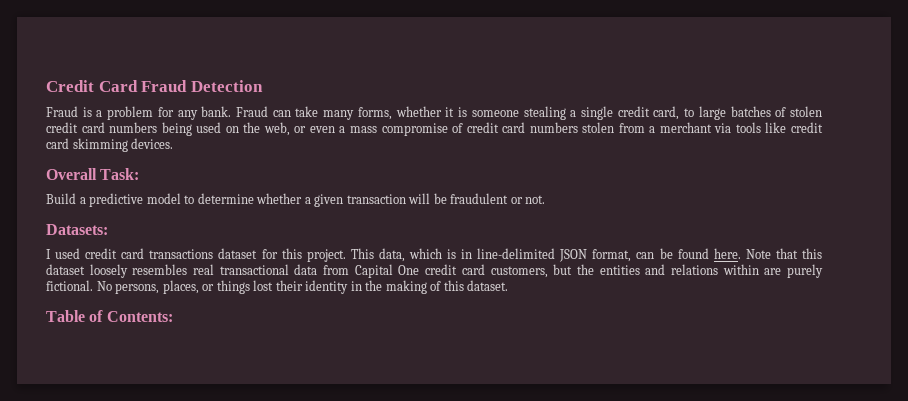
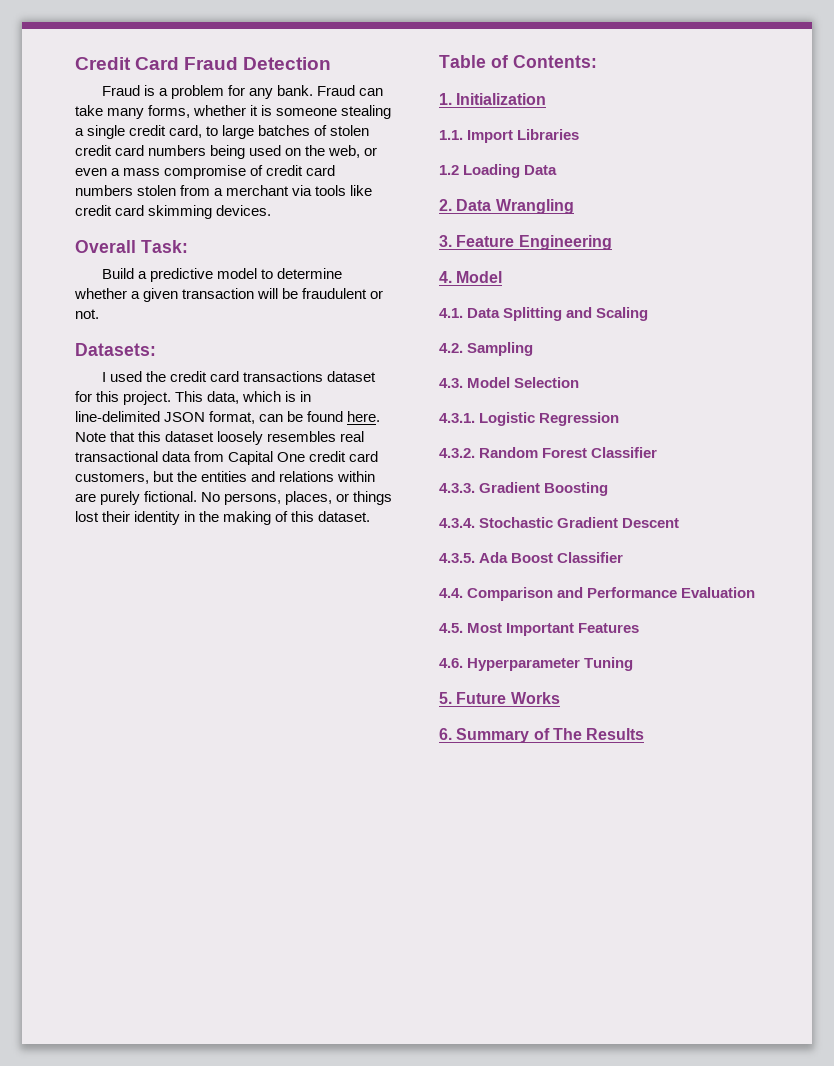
(81, 253) none -> [145,371,166,382] the
(173, 316) none -> [439,93,547,105] [439,129,580,143] [439,164,558,178] [439,199,574,214] [439,235,612,250] [439,271,503,283] [439,307,649,321] [439,342,534,356] [439,377,580,388] [439,412,620,426] [439,447,658,458] [439,482,609,496] [439,517,680,528] [439,552,624,563] [439,587,756,601] [439,623,640,636] [439,657,634,671] [439,692,560,704] [439,728,645,743] // 1. Initialization // 1.1. Import Libraries // 1.2 Loading Data // 2. Data Wrangling // 3. Feature Engineering // 4. Model // 4.1. Data Splitting and Scaling // 4.2. Sampling // 4.3. Model Selection // 4.3.1. Logistic Regression // 4.3.2. Random Forest Classifier // 4.3.3. Gradient Boosting // 4.3.4. Stochastic Gradient Descent // 4.3.5. Ada Boost Classifier // 4.4. Comparison and Performance Evaluation // 4.5. Most Important Features // 4.6. Hyperparameter Tuning // 5. Future Works // 6. Summary of The Results

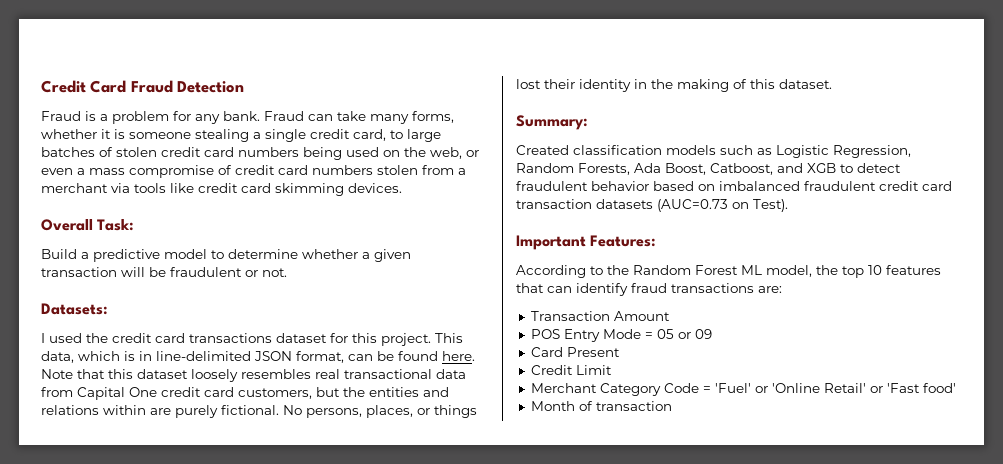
[439,55,597,68] [439,93,547,105] [439,129,580,143] [439,164,558,178] [439,199,574,214] [439,235,612,250] [439,271,503,283] [439,307,649,321] [439,342,534,356] [439,377,580,388] [439,412,620,426] [439,447,658,458] [439,482,609,496] [439,517,680,528] [439,552,624,563] [439,587,756,601] [439,623,640,636] [439,657,634,671] [439,692,560,704] [439,728,645,743] Table of Contents: // 1. Initialization // 1.1. Import Libraries // 1.2 Loading Data // 2. Data Wrangling // 3. Feature Engineering // 4. Model // 4.1. Data Splitting and Scaling // 4.2. Sampling // 4.3. Model Selection // 4.3.1. Logistic Regression // 4.3.2. Random Forest Classifier // 4.3.3. Gradient Boosting // 4.3.4. Stochastic Gradient Descent // 4.3.5. Ada Boost Classifier // 4.4. Comparison and Performance Evaluation // 4.5. Most Important Features // 4.6. Hyperparameter Tuning // 5. Future Works // 6. Summary of The Results -> [516,115,588,130] [516,145,911,158] [516,163,901,175] [516,181,952,191] [516,199,788,212] [516,235,657,250] [516,265,941,278] [516,283,782,296] [530,311,670,321] [530,329,712,342] [530,347,620,357] [530,365,612,375] [530,383,956,396] [530,401,672,411] Summary: // Created classification models such as Logistic Regression, Random Forests, Ada Boost, Catboost, and XGB to detect fraudulent behavior based on imbalanced fraudulent credit card transaction datasets (AUC=0.73 on Test). // Important Features: // According to the Random Forest ML model, the top 10 features that can identify fraud transactions are: // Transaction Amount // POS Entry Mode = 05 or 09 // Card Present // Credit Limit // Merchant Category Code = 'Fuel' or 'Online Retail' or 'Fast food' // Month of transaction

